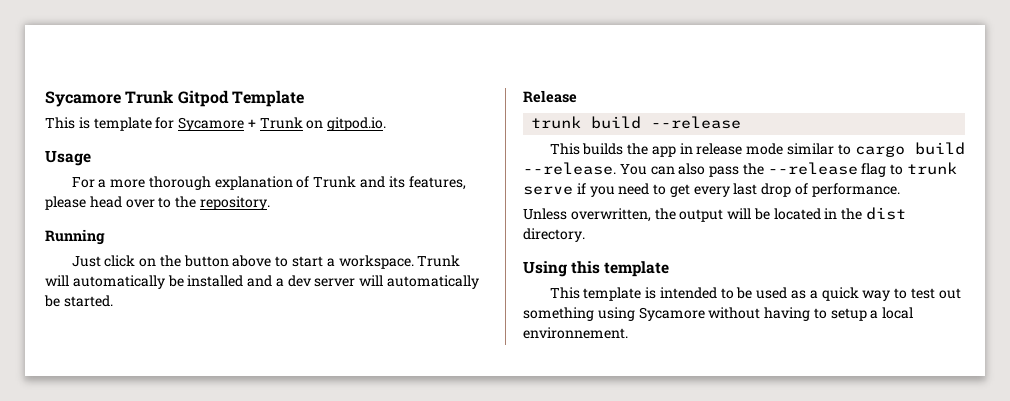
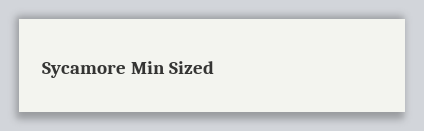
[45,90,304,107] [45,117,387,131] [45,150,91,166] [71,176,466,190] [45,196,270,210] [45,229,105,245] [71,255,461,269] [45,275,480,289] [44,295,113,307] [523,90,577,103] [531,116,742,129] [549,142,965,157] [523,162,958,177] [523,183,900,197] [523,207,907,222] [523,228,585,242] [523,261,670,277] [549,287,961,301] [523,307,914,321] [523,327,628,339] Sycamore Trunk Gitpod Template // This is template for Sycamore + Trunk on gitpod.io. // Usage // For a more thorough explanation of Trunk and its features, please head over to the repository. // Running // Just click on the button above to start a workspace. Trunk will automatically be installed and a dev server will automatically be started. // Release // trunk build --release // This builds the app in release mode similar to cargo build --release. You can also pass the --release flag to trunk serve if you need to get every last drop of performance. // Unless overwritten, the output will be located in the dist directory. // Using this template // This template is intended to be used as a quick way to test out something using Sycamore without having to setup a local environnement. -> [42,61,214,78] Sycamore Min Sized

